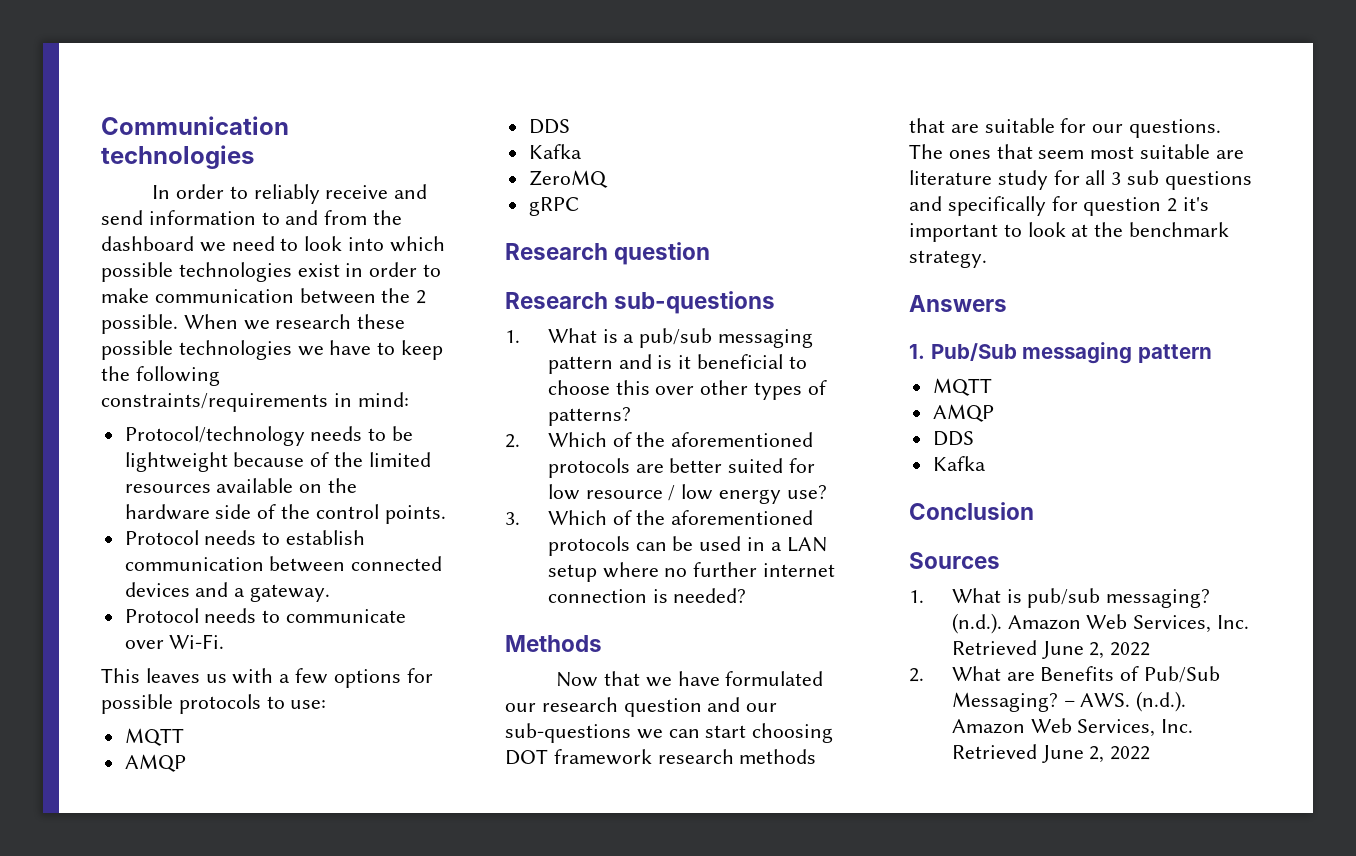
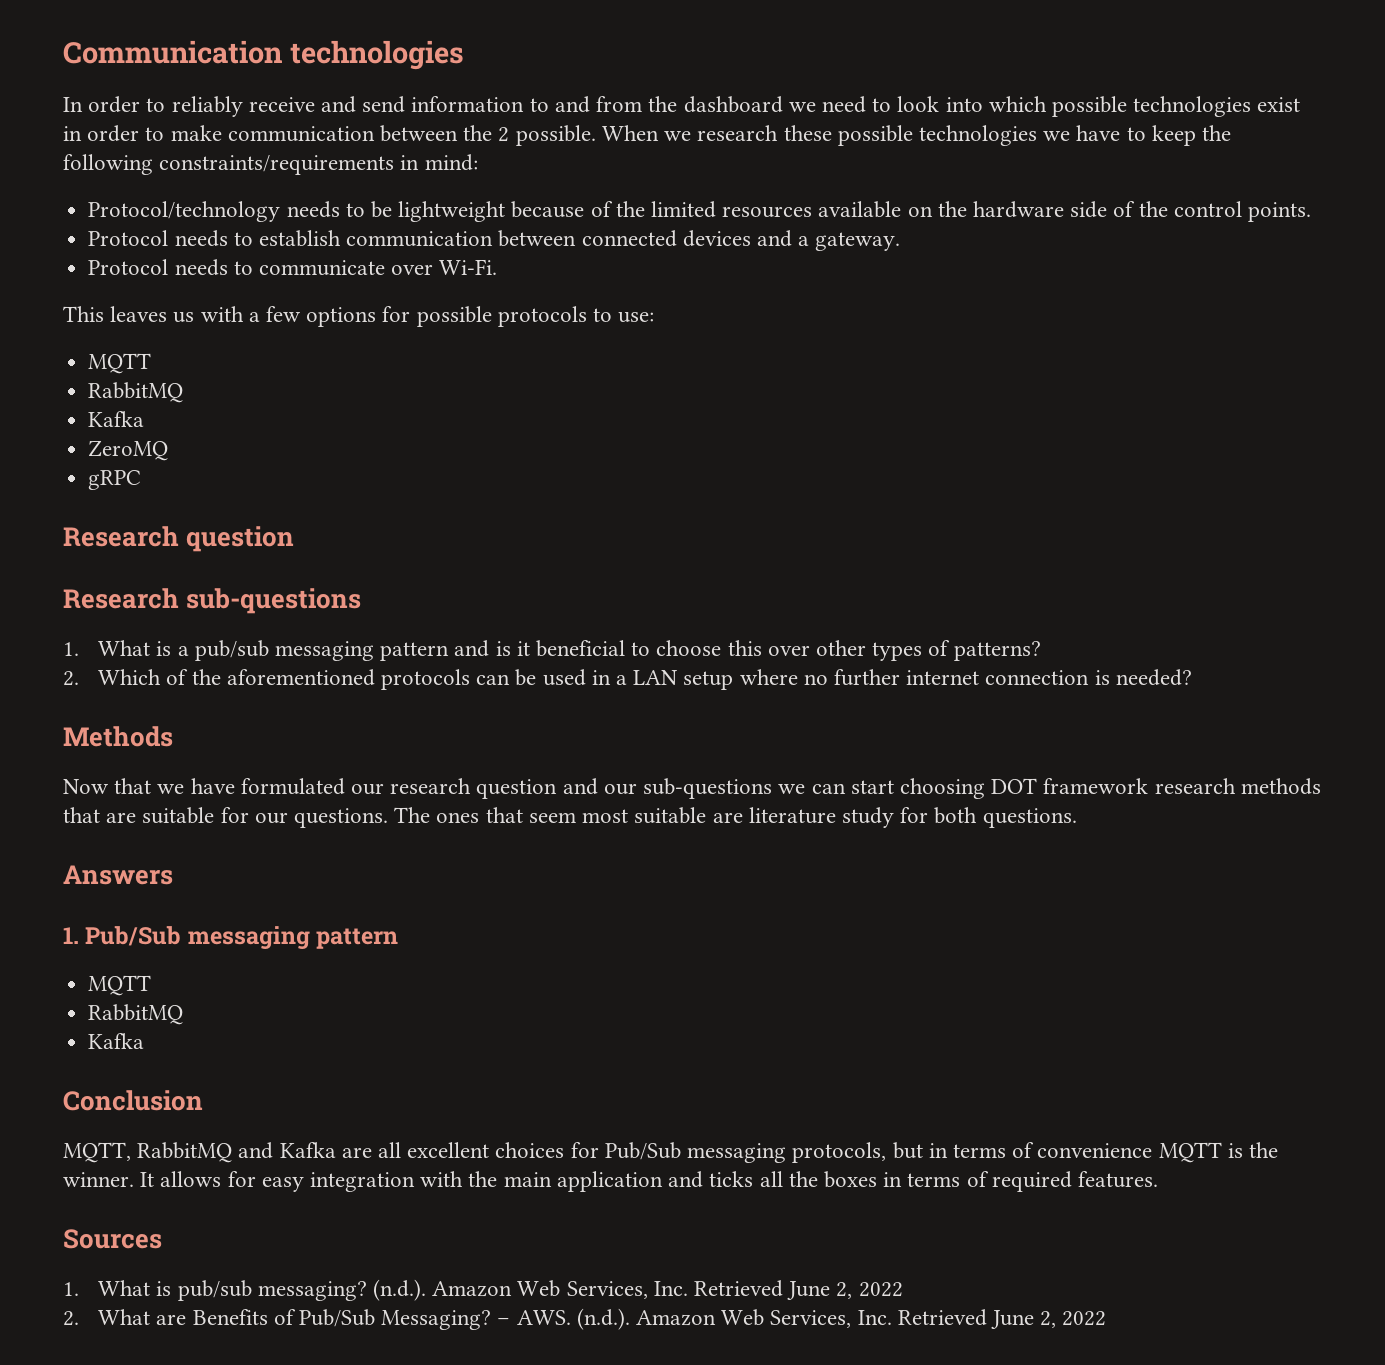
[124,754,186,772] [528,119,570,134] AMQP // DDS -> [88,382,184,403] RabbitMQ
[635,458,816,473] [547,484,827,504] [505,510,814,525] [547,536,630,556] are better suited for low resource / low energy use? // 3. Which of the aforementioned protocols -> (470, 679) none
[1085,170,1252,190] [909,196,1210,216] [909,222,1230,242] [909,250,987,268] all 3 sub questions and specifically for question 2 it's important to look at the benchmark strategy. -> [934,807,1077,828] both questions.
[932,404,994,422] [932,431,974,446] AMQP // DDS -> [88,1004,184,1025] RabbitMQ
(1034, 511) none -> [63,1142,1278,1163] [63,1171,1158,1192] // MQTT, RabbitMQ and Kafka are all excellent choices for Pub/Sub messaging protocols, but in terms of convenience MQTT is the winner. It allows for easy integration with the main application and ticks all the boxes in terms of required features.

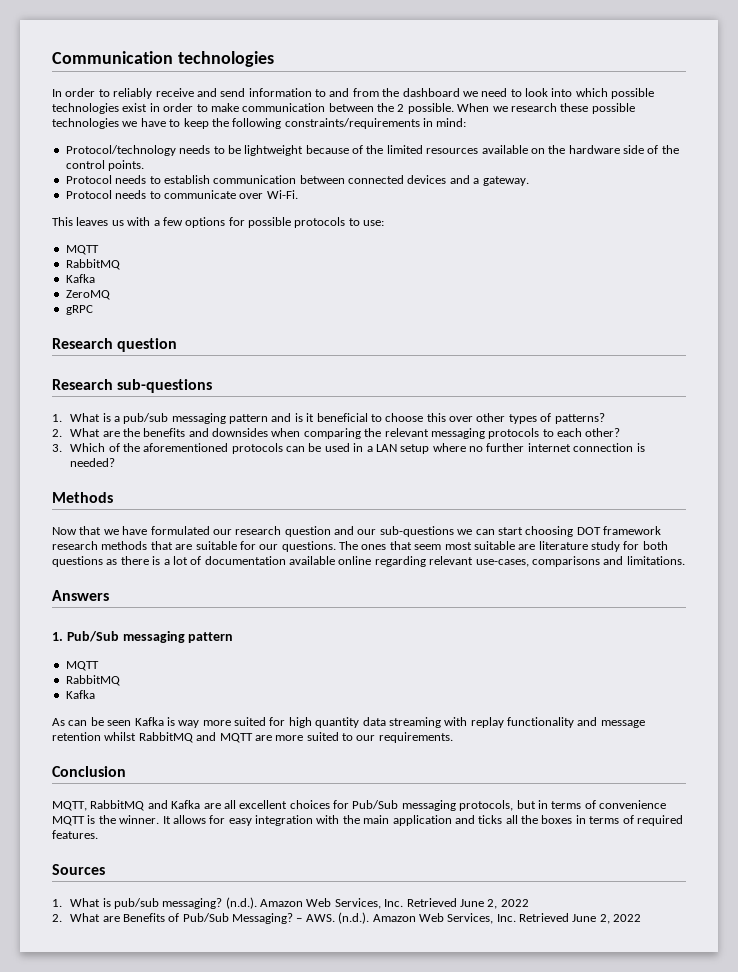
(79, 678) none -> [70,428,621,439] [52,444,62,452] What are the benefits and downsides when comparing the relevant messaging protocols to each other? // 3.
[982,808,1077,828] questions. -> [52,556,685,567] questions as there is a lot of documentation available online regarding relevant use-cases, comparisons and limitations.
(145, 1041) none -> [52,717,645,728] [52,732,453,743] // As can be seen Kafka is way more suited for high quantity data streaming with replay functionality and message retention whilst RabbitMQ and MQTT are more suited to our requirements.

